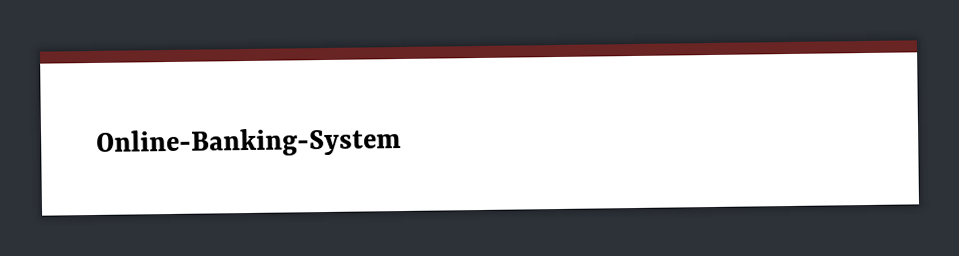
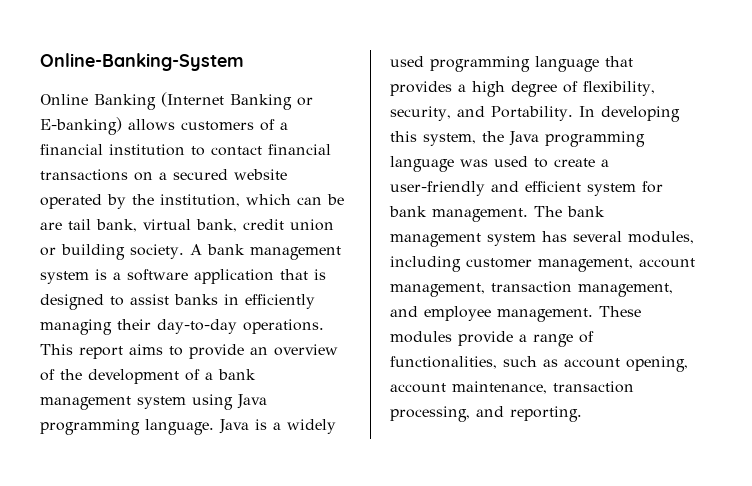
(401, 142) none -> [40,92,313,110] [40,117,288,135] [40,144,331,156] [40,169,287,181] [40,194,344,209] [40,219,334,232] [40,244,341,260] [40,269,326,284] [40,294,315,310] [40,319,324,335] [40,344,338,359] [40,369,256,384] [40,394,267,410] [40,419,336,435] [390,56,633,72] [390,81,655,97] [390,106,680,122] [390,131,645,147] [390,156,609,172] [390,181,663,196] [389,206,605,222] [390,231,694,247] [390,256,695,272] [390,281,673,297] [390,306,641,322] [390,331,594,347] [390,356,688,372] [390,381,634,394] [390,406,582,422] // Online Banking (Internet Banking or E-banking) allows customers of a financial institution to contact financial transactions on a secured website operated by the institution, which can be are tail bank, virtual bank, credit union or building society. A bank management system is a software application that is designed to assist banks in efficiently managing their day-to-day operations. This report aims to provide an overview of the development of a bank management system using Java programming language. Java is a widely used programming language that provides a high degree of flexibility, security, and Portability. In developing this system, the Java programming language was used to create a user-friendly and efficient system for bank management. The bank management system has several modules, including customer management, account management, transaction management, and employee management. These modules provide a range of functionalities, such as account opening, account maintenance, transaction processing, and reporting.

